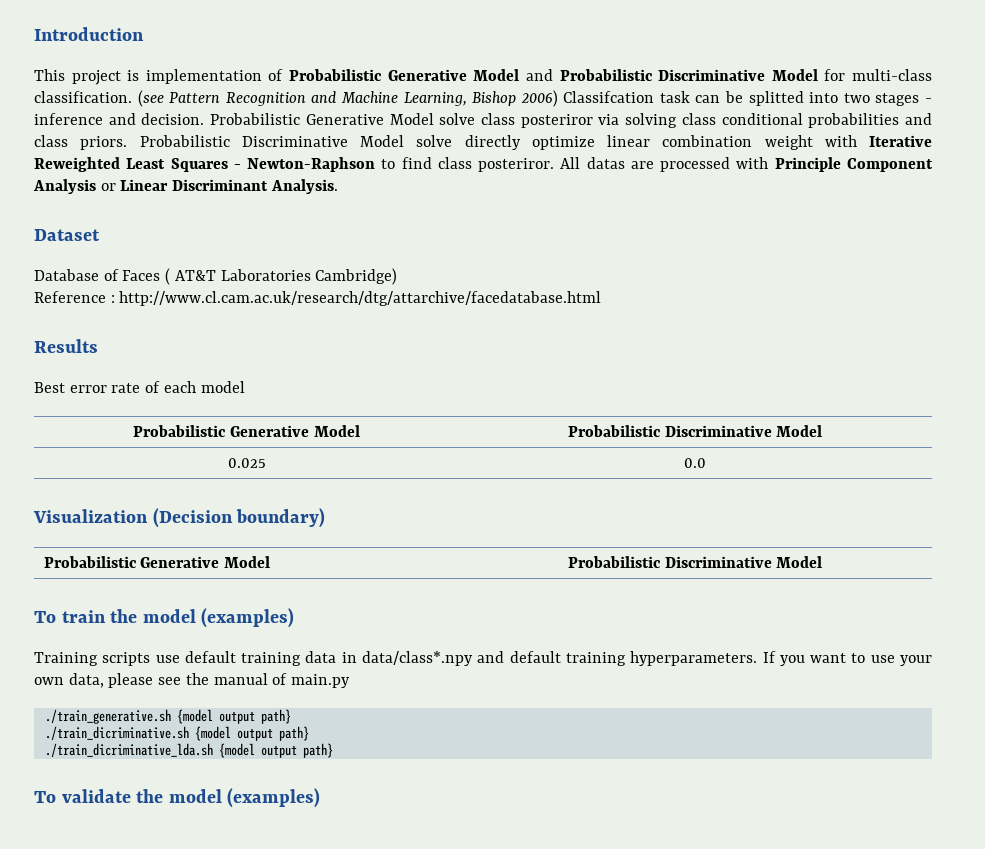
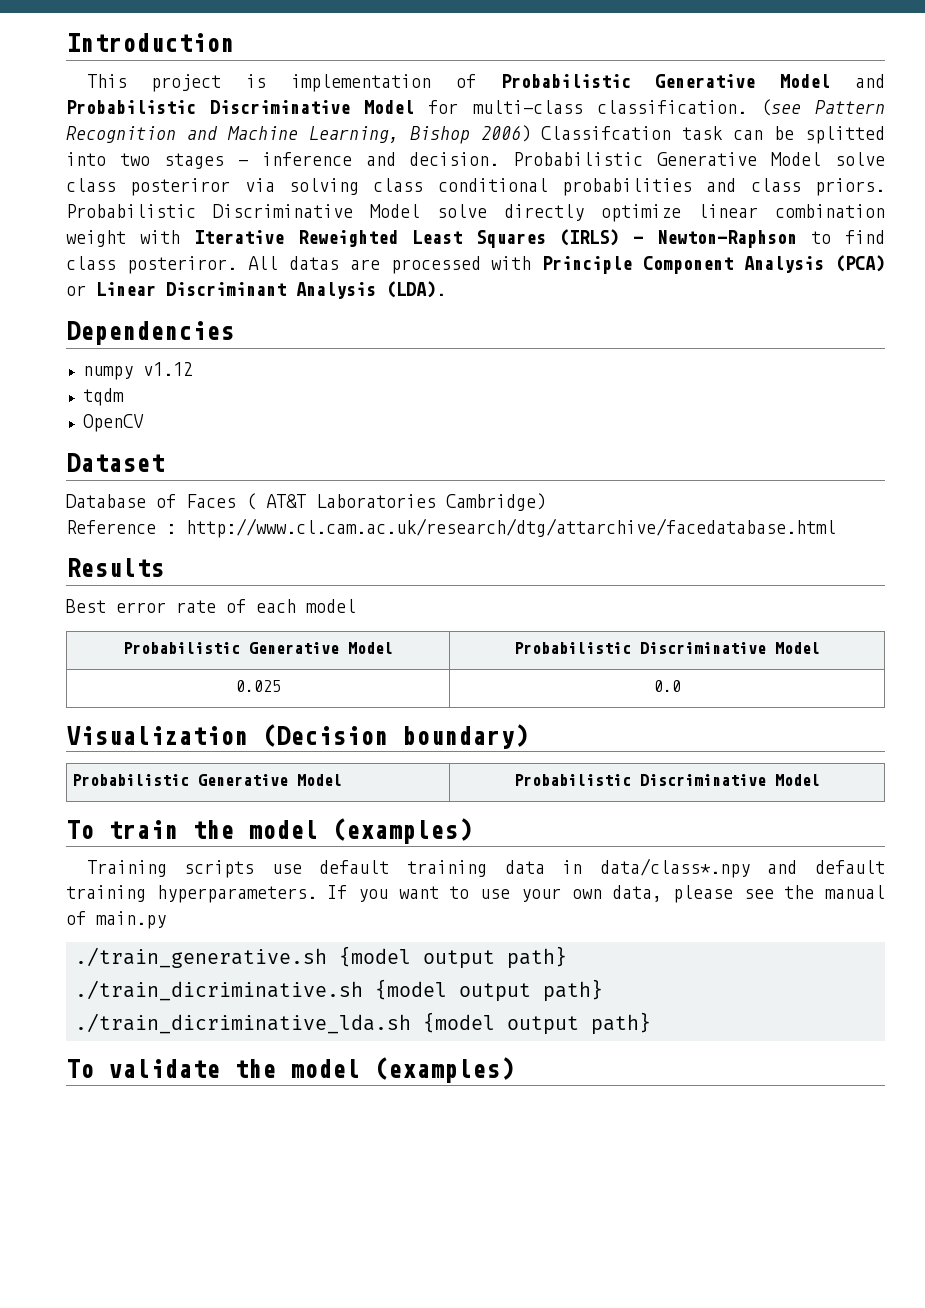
(228, 165) none -> [559,229,620,246] (IRLS)
(96, 186) none -> [834,255,885,272] (PCA)
[270,179,338,194] Analysis. -> [296,281,446,299] [66,321,234,345] [82,362,193,380] [82,388,124,406] [82,414,144,432] Analysis (LDA). // Dependencies // numpy v1.12 // tqdm // OpenCV

